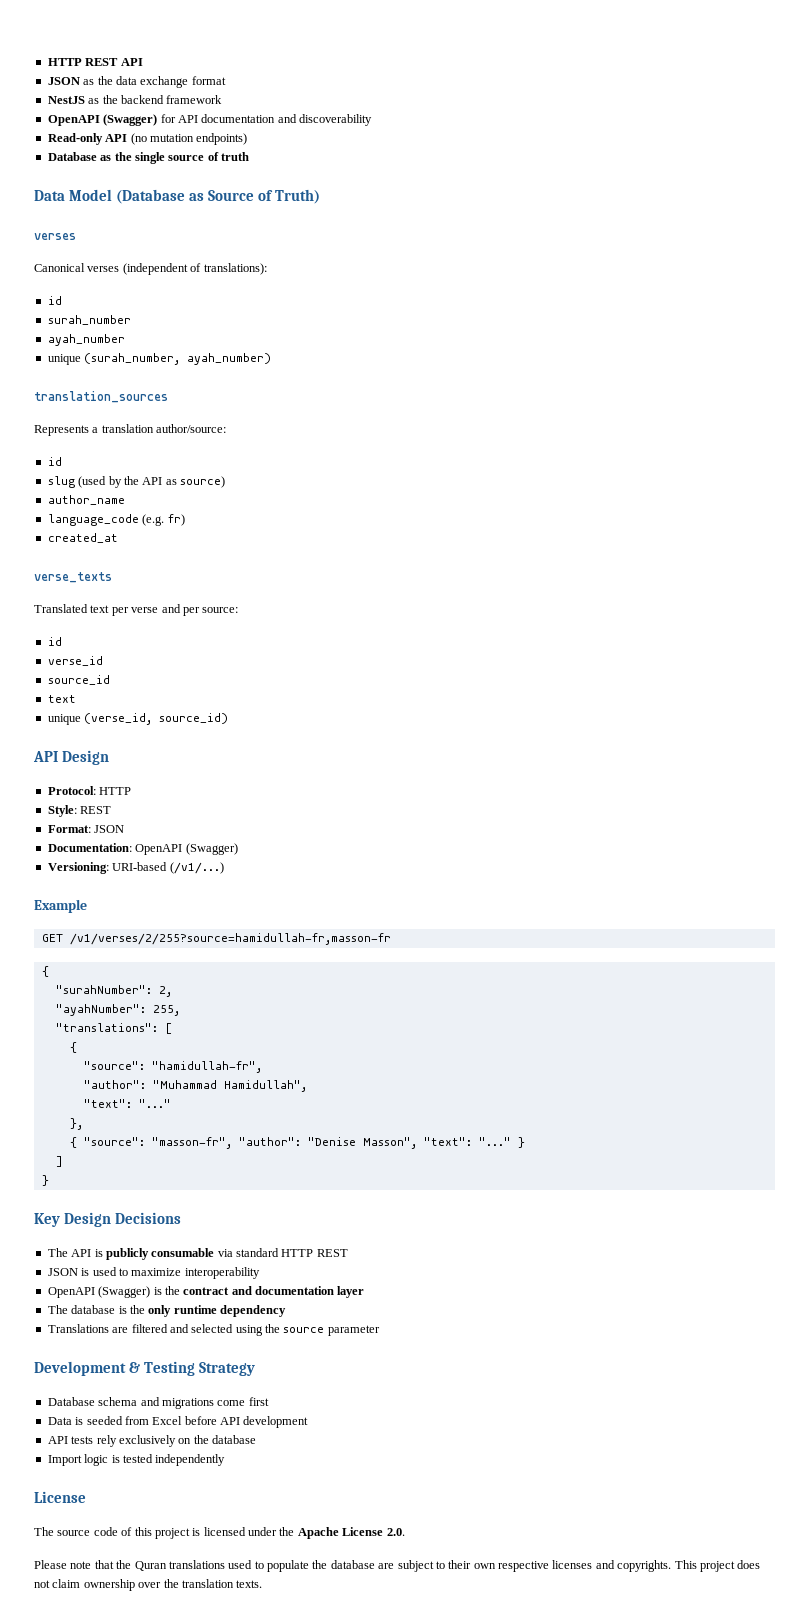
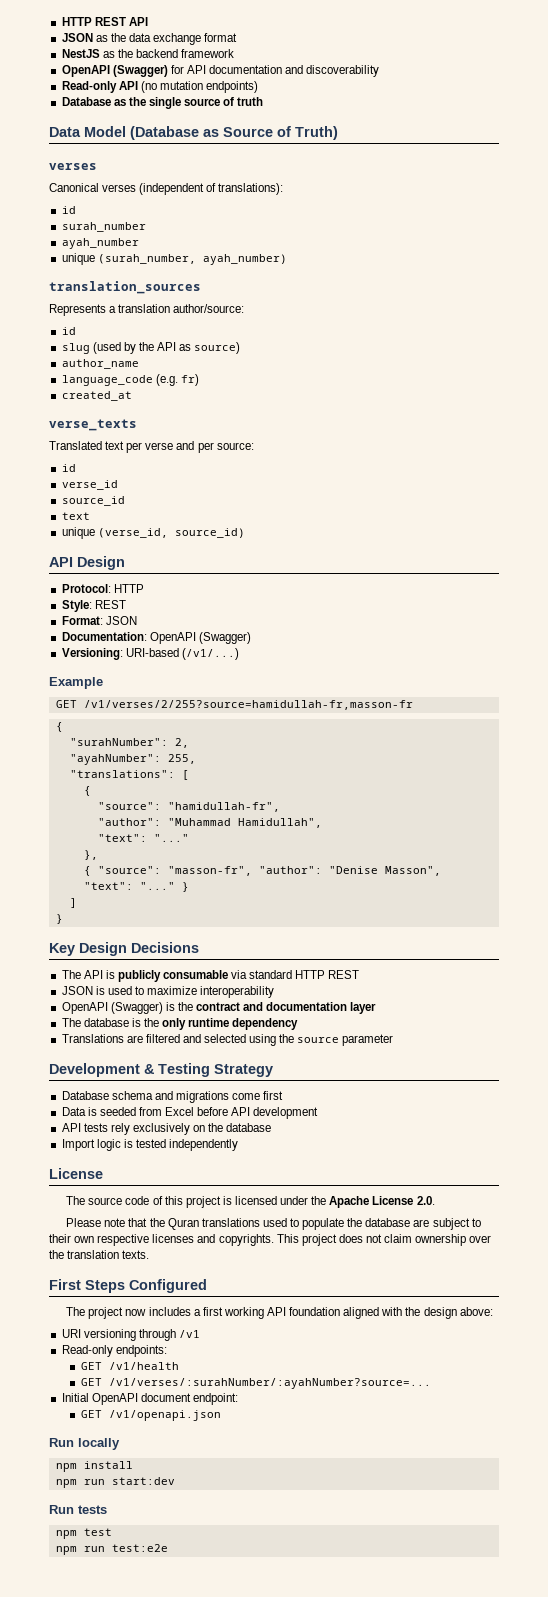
(263, 1584) none -> [49,1279,207,1293] [66,1307,493,1319] [61,1329,200,1341] [61,1345,167,1357] [80,1362,179,1370] [80,1378,431,1389] [61,1393,238,1405] [80,1410,221,1421] [49,1438,120,1450] [55,1461,133,1472] [55,1477,175,1488] [49,1505,107,1514] [55,1528,112,1539] [55,1544,168,1555] // First Steps Configured // The project now includes a first working API foundation aligned with the design above: // URI versioning through /v1 // Read-only endpoints: // GET /v1/health // GET /v1/verses/:surahNumber/:ayahNumber?source=... // Initial OpenAPI document endpoint: // GET /v1/openapi.json // Run locally // npm install // npm run start:dev // Run tests // npm test // npm run test:e2e

